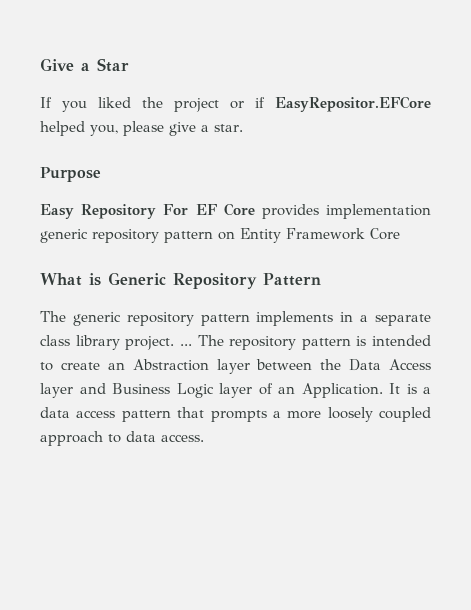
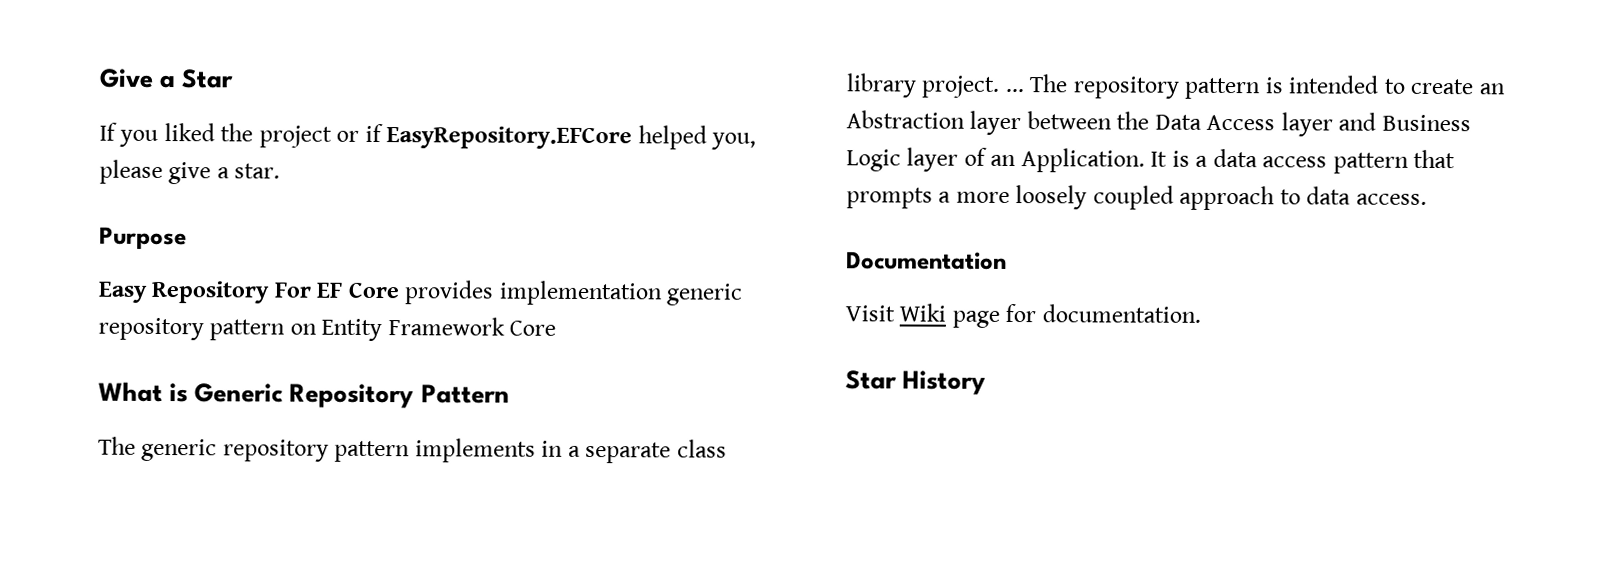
[275,96,432,112] EasyRepositor.EFCore -> [386,126,633,150] EasyRepository.EFCore
(204, 438) none -> [846,251,1007,270] [845,303,1201,328] [845,370,987,395] // Documentation // Visit Wiki page for documentation. // Star History

